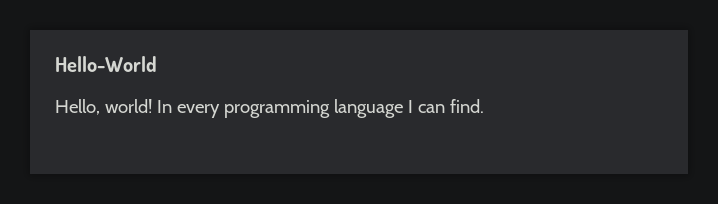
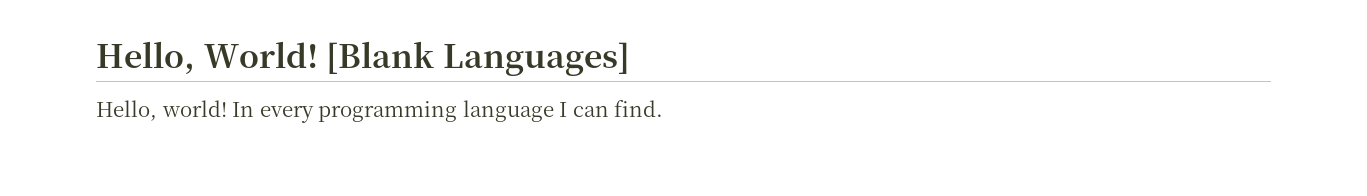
[55,56,157,72] Hello-World -> [96,41,630,76] Hello, World! [Blank Languages]

